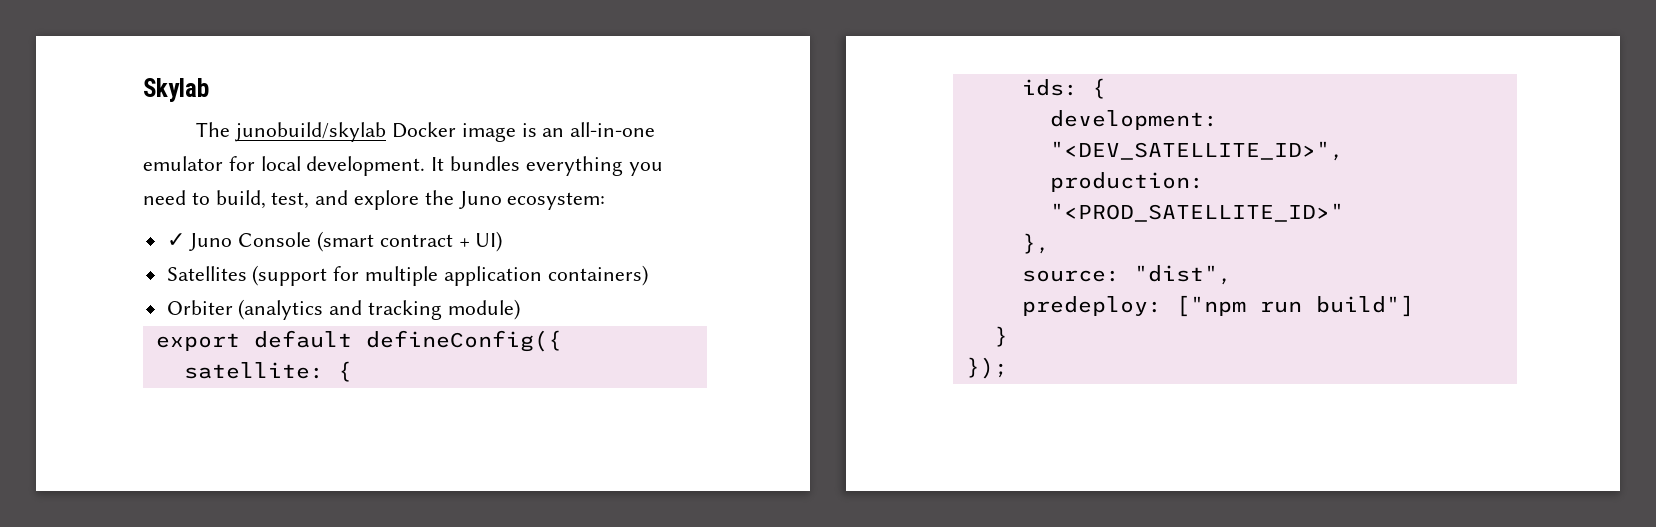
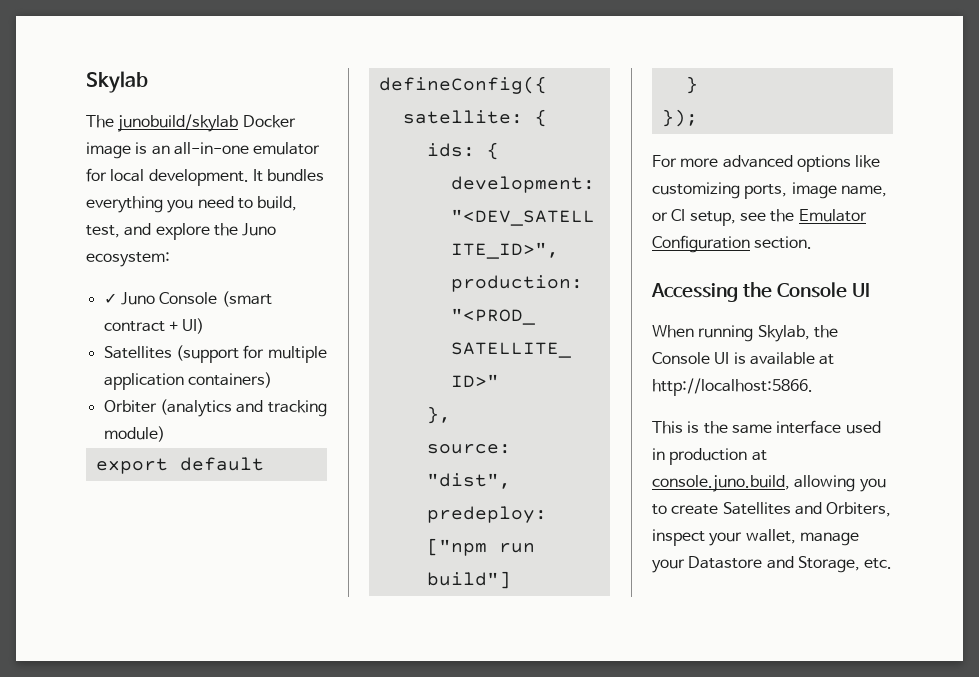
(1008, 368) none -> [652,155,881,172] [652,182,887,199] [652,209,867,226] [652,235,813,253] [651,282,870,302] [652,325,838,342] [652,352,835,365] [652,378,813,396] [652,420,881,434] [652,448,767,465] [652,475,886,492] [652,502,892,517] [652,529,859,546] [652,556,893,573] // For more advanced options like customizing ports, image name, or CI setup, see the Emulator Configuration section. // Accessing the Console UI // When running Skylab, the Console UI is available at http://localhost:5866. // This is the same interface used in production at console.juno.build, allowing you to create Satellites and Orbiters, inspect your wallet, manage your Datastore and Storage, etc.

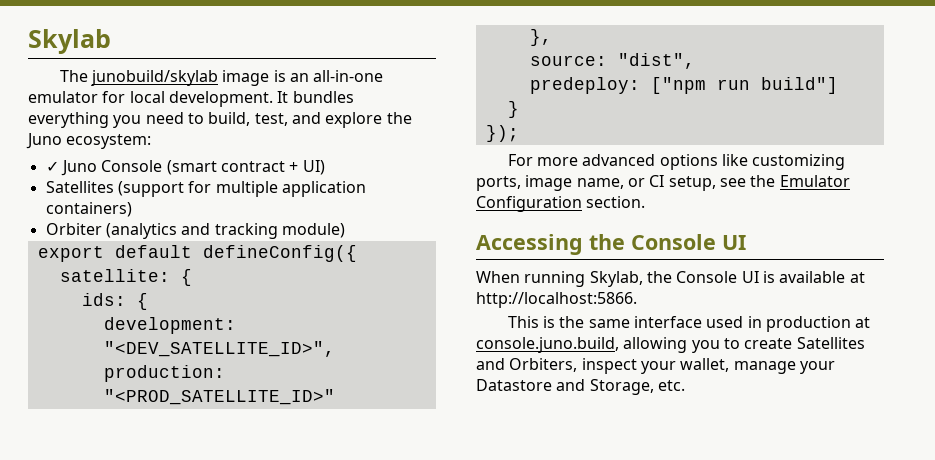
[242,115,296,128] Docker -> (219, 78) none

